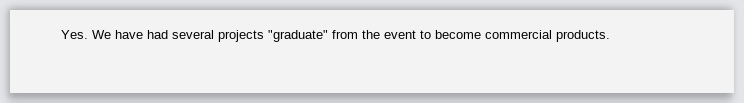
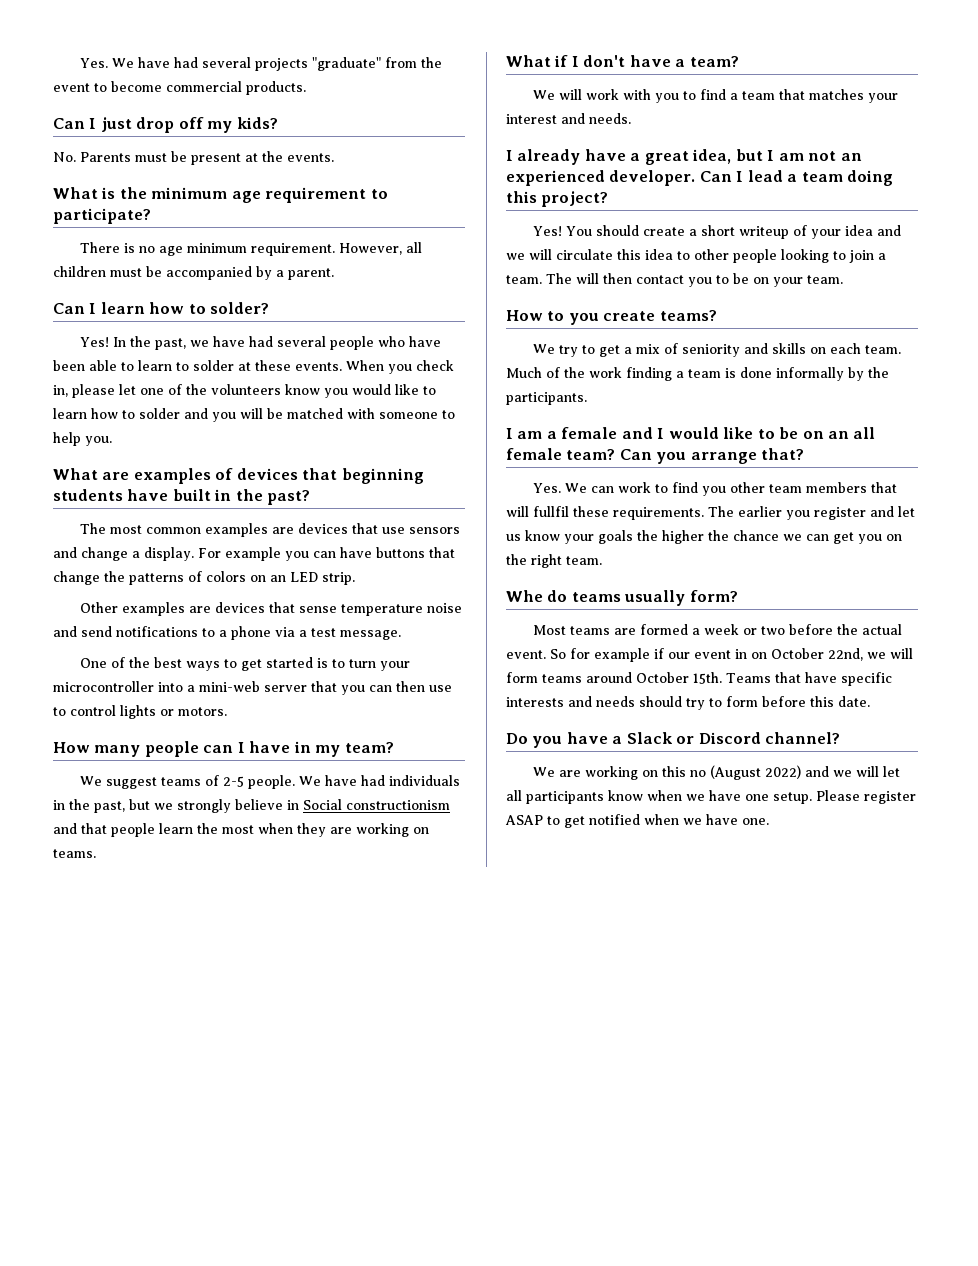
(610, 36) none -> [53,117,278,133] [53,151,334,165] [53,187,388,203] [53,208,151,224] [79,242,422,256] [53,266,334,280] [53,302,270,314] [79,336,441,350] [53,360,454,374] [53,384,436,398] [53,408,455,422] [53,432,112,446] [53,468,424,484] [53,489,311,505] [79,523,460,537] [53,547,455,561] [53,571,355,585] [79,602,462,616] [53,626,401,640] [79,657,410,671] [53,681,452,695] [53,705,227,719] [53,741,394,757] [79,775,460,789] [53,799,450,813] [53,823,429,837] [53,849,96,858] [506,55,739,67] [532,89,898,103] [506,113,631,124] [506,149,862,165] [506,170,894,186] [506,191,609,207] [532,225,901,239] [506,249,886,263] [506,273,843,287] [506,310,717,325] [532,343,901,357] [506,367,889,381] [506,392,587,405] [506,427,876,439] [506,448,805,464] [532,482,897,496] [506,506,915,520] [506,530,902,544] [506,554,602,568] [506,590,738,606] [532,624,902,635] [506,648,913,662] [506,672,892,686] [506,696,870,710] [506,732,841,748] [532,765,900,780] [506,790,916,804] [505,814,769,828] // Can I just drop off my kids? // No. Parents must be present at the events. // What is the minimum age requirement to participate? // There is no age minimum requirement. However, all children must be accompanied by a parent. // Can I learn how to solder? // Yes! In the past, we have had several people who have been able to learn to solder at these events. When you check in, please let one of the volunteers know you would like to learn how to solder and you will be matched with someone to help you. // What are examples of devices that beginning students have built in the past? // The most common examples are devices that use sensors and change a display. For example you can have buttons that change the patterns of colors on an LED strip. // Other examples are devices that sense temperature noise and send notifications to a phone via a test message. // One of the best ways to get started is to turn your microcontroller into a mini-web server that you can then use to control lights or motors. // How many people can I have in my team? // We suggest teams of 2-5 people. We have had individuals in the past, but we strongly believe in Social constructionism and that people learn the most when they are working on teams. // What if I don't have a team? // We will work with you to find a team that matches your interest and needs. // I already have a great idea, but I am not an experienced developer. Can I lead a team doing this project? // Yes! You should create a short writeup of your idea and we will circulate this idea to other people looking to join a team. The will then contact you to be on your team. // How to you create teams? // We try to get a mix of seniority and skills on each team. Much of the work finding a team is done informally by the participants. // I am a female and I would like to be on an all female team? Can you arrange that? // Yes. We can work to find you other team members that will fullfil these requirements. The earlier you register and let us know your goals the higher the chance we can get you on the right team. // Whe do teams usually form? // Most teams are formed a week or two before the actual event. So for example if our event in on October 22nd, we will form teams around October 15th. Teams that have specific interests and needs should try to form before this date. // Do you have a Slack or Discord channel? // We are working on this no (August 2022) and we will let all participants know when we have one setup. Please register ASAP to get notified when we have one.

